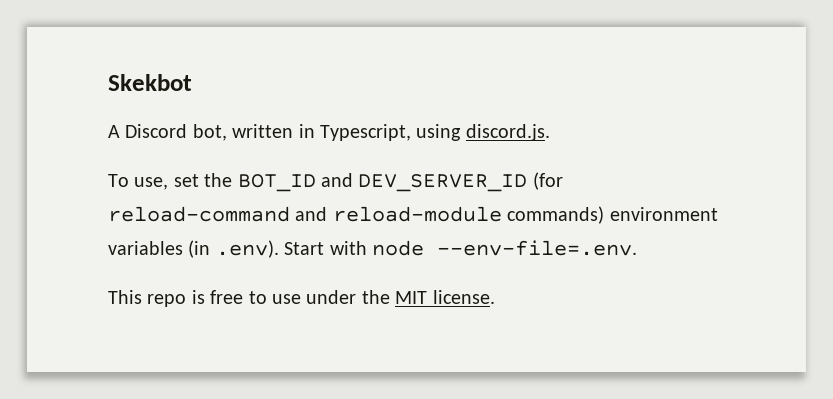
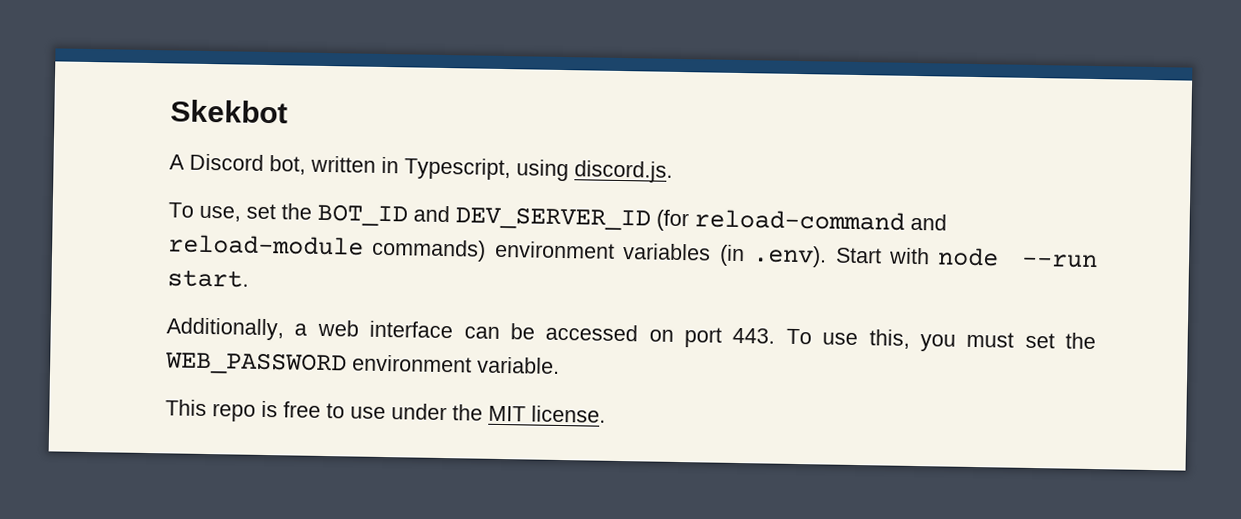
[437,240,637,256] --env-file=.env. -> [1021,253,1098,269] [167,269,249,288] [166,317,1096,352] [165,351,560,376] --run start. // Additionally, a web interface can be accessed on port 443. To use this, you must set the WEB_PASSWORD environment variable.

